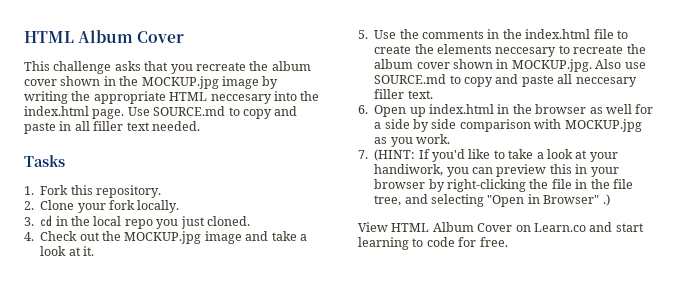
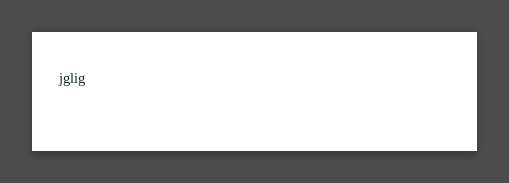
[24,29,185,43] [24,61,311,74] [24,76,279,89] [24,91,320,104] [24,106,298,119] [24,121,200,134] [24,155,65,167] [24,185,161,198] [24,200,180,213] [24,215,250,229] [24,231,307,244] [40,246,94,256] [358,29,628,39] [374,44,646,57] [374,59,646,72] [374,74,637,87] [374,89,433,99] [358,104,654,117] [374,119,642,132] [374,134,450,147] [358,149,618,162] [374,164,619,177] [374,179,633,192] [374,194,610,207] [358,222,644,232] [358,237,508,250] HTML Album Cover // This challenge asks that you recreate the album cover shown in the MOCKUP.jpg image by writing the appropriate HTML neccesary into the index.html page. Use SOURCE.md to copy and paste in all filler text needed. // Tasks // 1. Fork this repository. // 2. Clone your fork locally. // 3. cd in the local repo you just cloned. // 4. Check out the MOCKUP.jpg image and take a look at it. // 5. Use the comments in the index.html file to create the elements neccesary to recreate the album cover shown in MOCKUP.jpg. Also use SOURCE.md to copy and paste all neccesary filler text. // 6. Open up index.html in the browser as well for a side by side comparison with MOCKUP.jpg as you work. // 7. (HINT: If you'd like to take a look at your handiwork, you can preview this in your browser by right-clicking the file in the file tree, and selecting "Open in Browser" .) // View HTML Album Cover on Learn.co and start learning to code for free. -> [58,73,85,86] jglig

